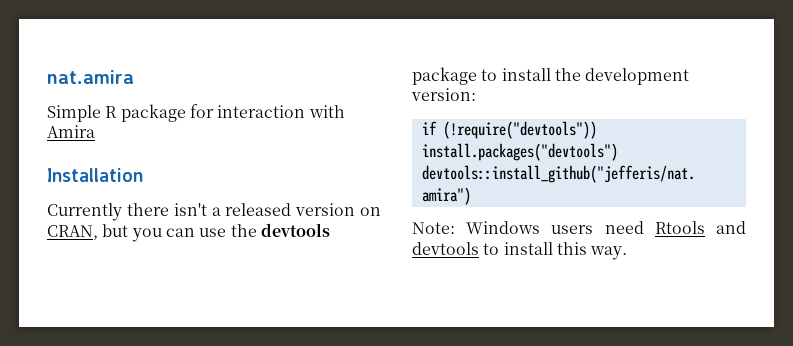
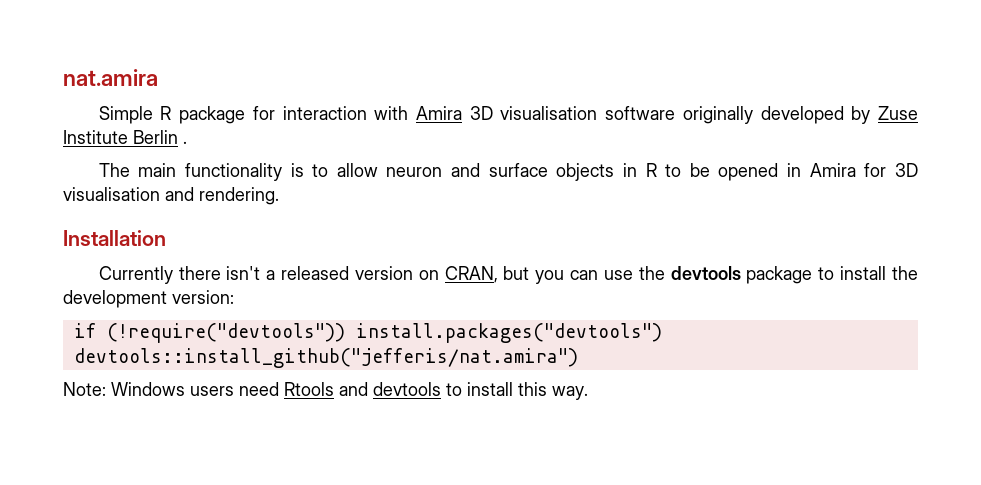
(95, 131) none -> [469,106,918,124] [63,130,187,144] [98,163,919,181] [63,187,279,205] 3D visualisation software originally developed by Zuse Institute Berlin . // The main functionality is to allow neuron and surface objects in R to be opened in Amira for 3D visualisation and rendering.

